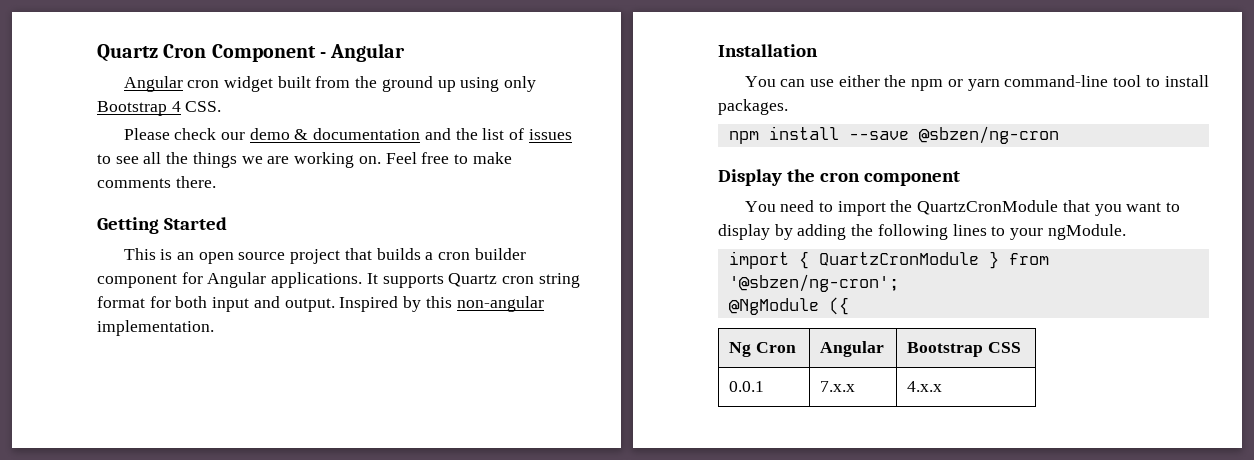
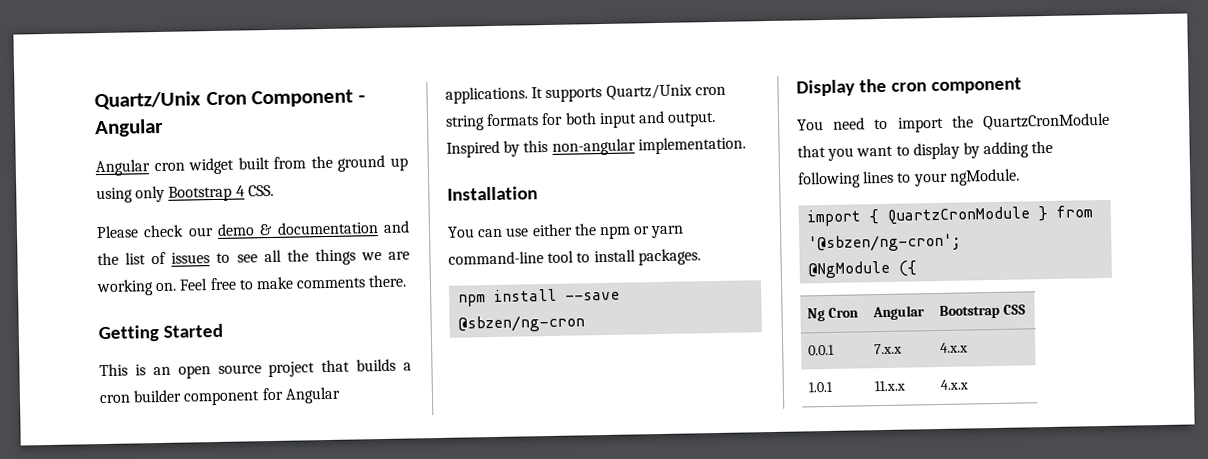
[97,44,158,62] Quartz -> [94,91,201,111] Quartz/Unix
[448,273,498,287] Quartz -> [605,83,692,100] Quartz/Unix
[97,296,145,308] format -> [486,113,540,127] formats
(943, 386) none -> [808,381,834,393] [874,380,906,392] [940,379,969,390] // 1.0.1 | 11.x.x | 4.x.x

